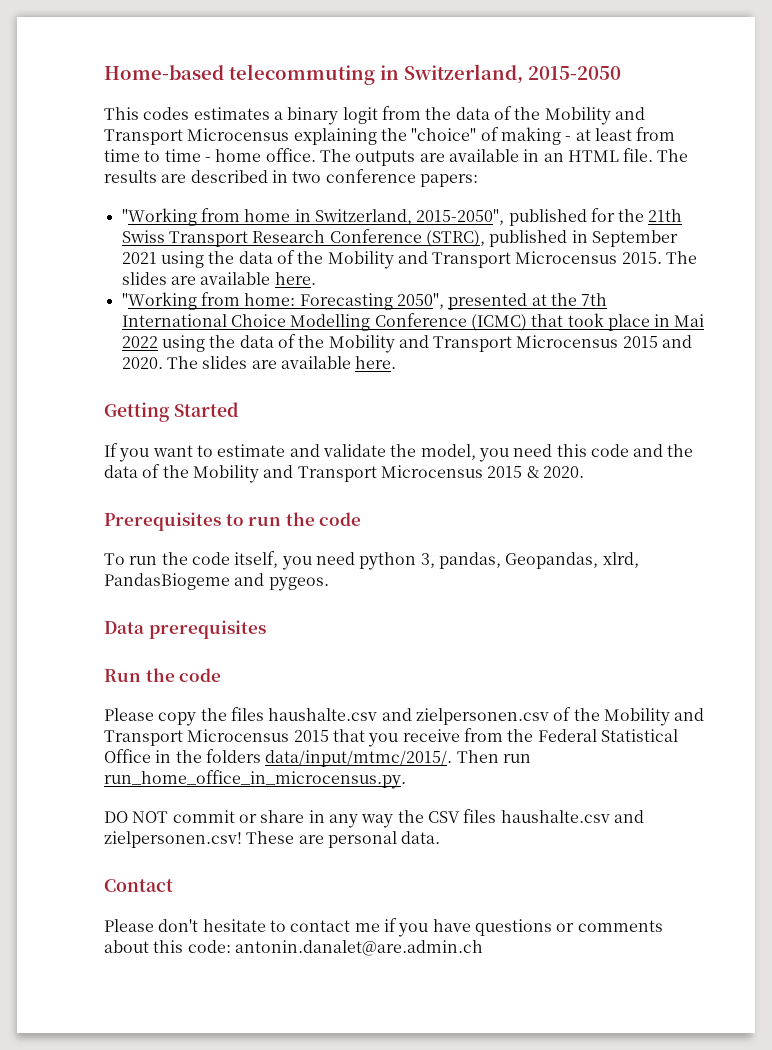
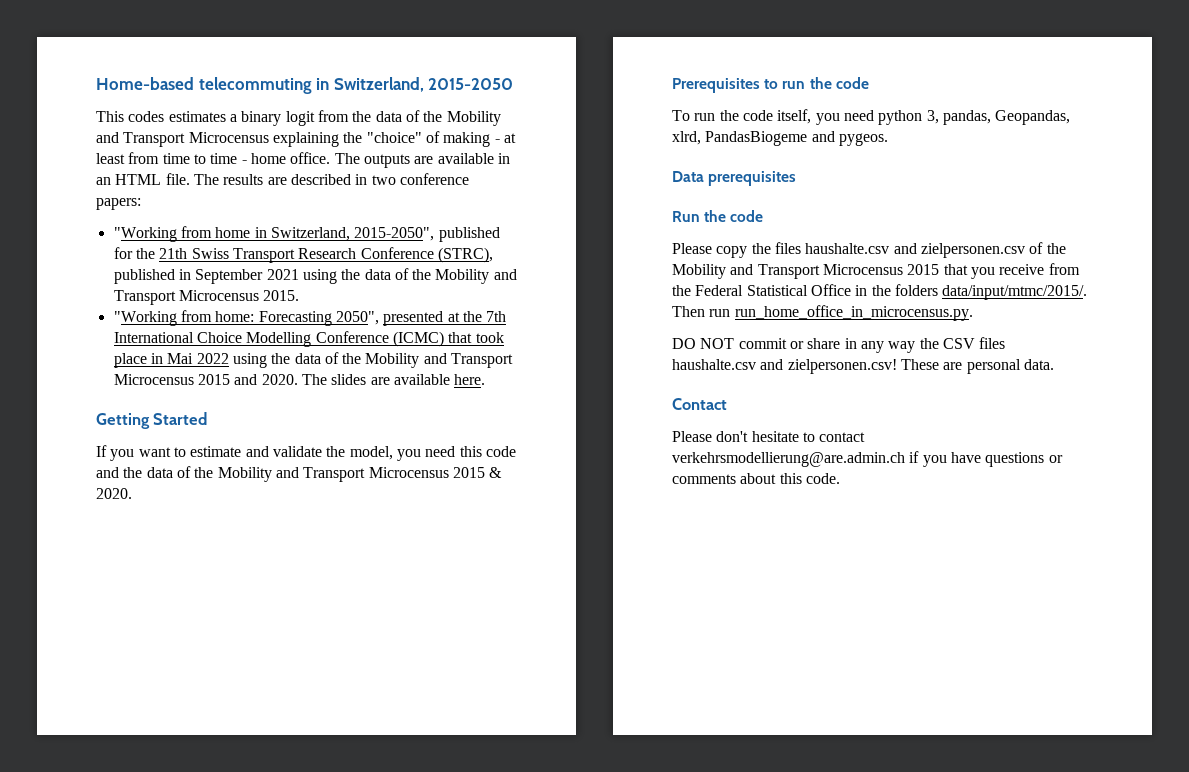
[666,251,698,264] [121,272,316,285] The slides are available here. -> (300, 295) none
[354,923,380,932] me -> [672,452,905,467] verkehrsmodellierung@are.admin.ch
[187,940,483,956] code: antonin.danalet@are.admin.ch -> [805,473,840,484] code.

